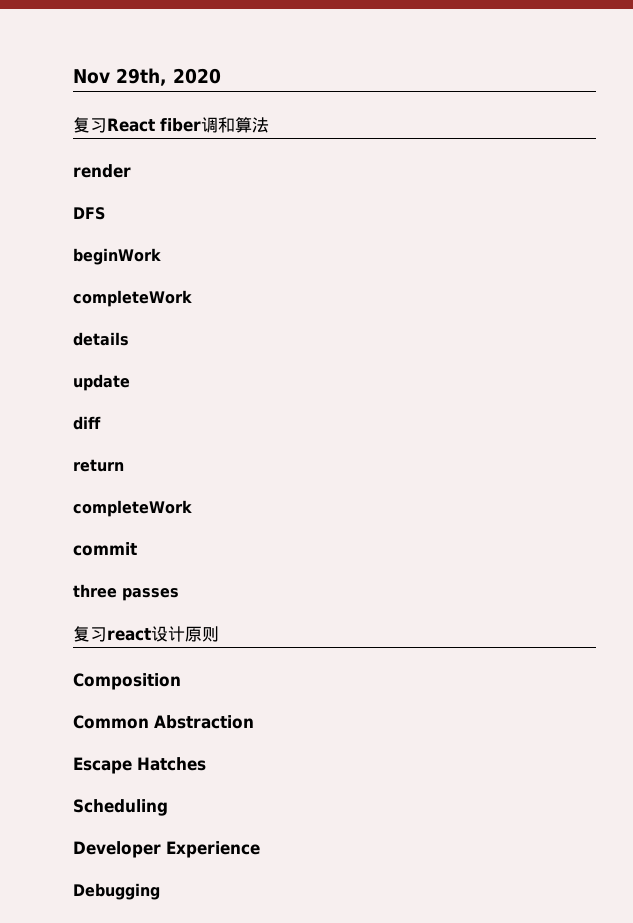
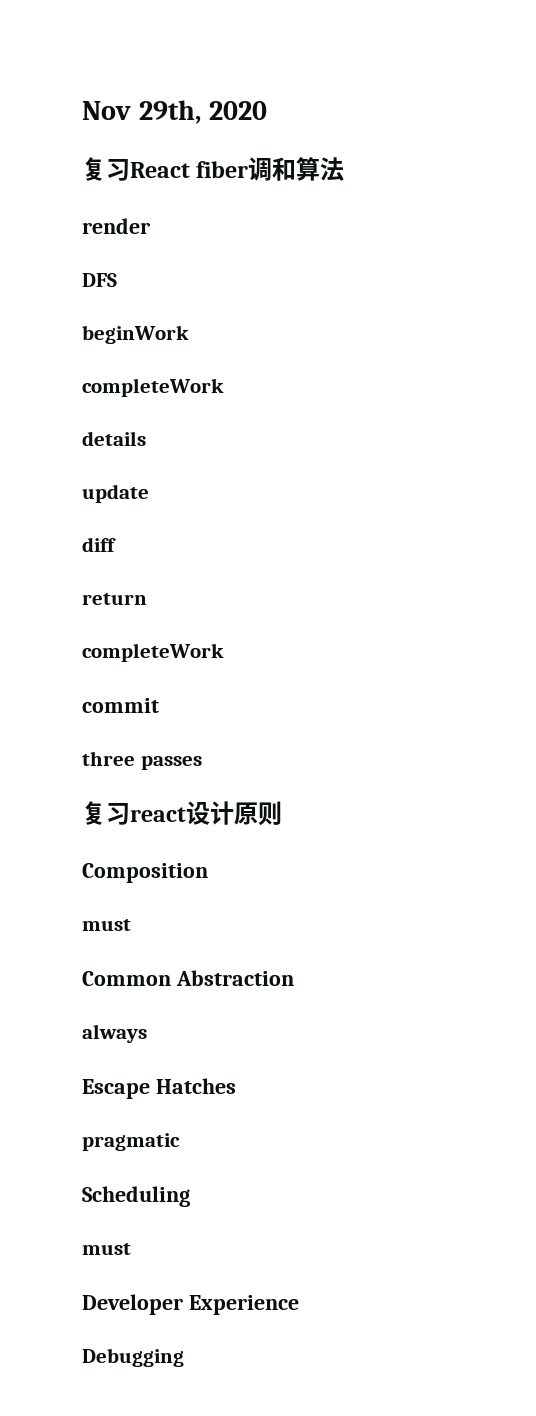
(181, 681) none -> [82,919,131,931] // must
(254, 722) none -> [82,1024,147,1043] // always
(206, 764) none -> [82,1133,180,1151] // pragmatic
(168, 807) none -> [82,1243,131,1255] // must

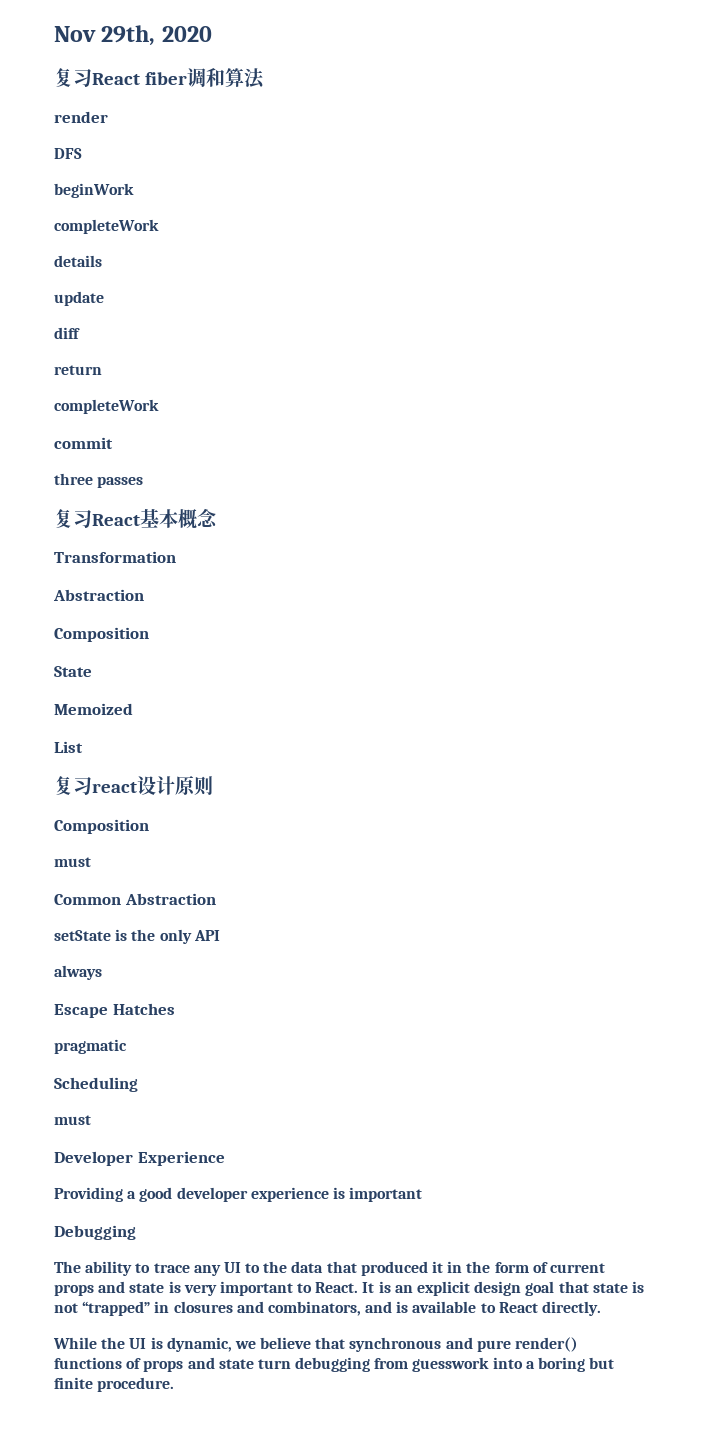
(202, 763) none -> [54,508,218,529] [54,551,176,563] [53,589,144,601] [54,627,149,642] [54,666,92,677] [54,703,133,715] [54,741,83,753] // 复习React基本概念 // Transformation // Abstraction // Composition // State // Memoized // List
(294, 978) none -> [54,929,220,944] // setState is the only API
[82,1348,184,1367] Debugging -> [54,1187,423,1202] [54,1225,136,1240] [54,1261,605,1276] [54,1281,644,1296] [54,1301,602,1316] [53,1337,579,1352] [54,1357,615,1372] [54,1377,175,1392] Providing a good developer experience is important // Debugging // The ability to trace any UI to the data that produced it in the form of current props and state is very important to React. It is an explicit design goal that state is not “trapped” in closures and combinators, and is available to React directly. // While the UI is dynamic, we believe that synchronous and pure render() functions of props and state turn debugging from guesswork into a boring but finite procedure.

